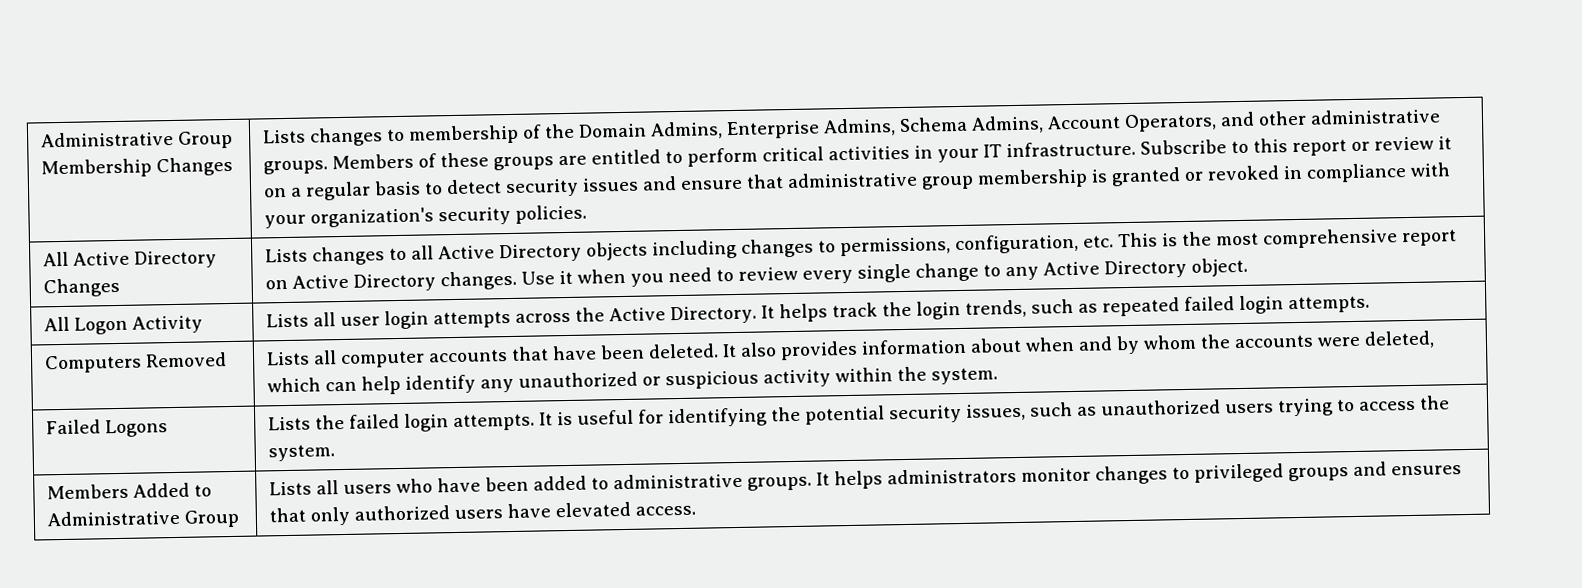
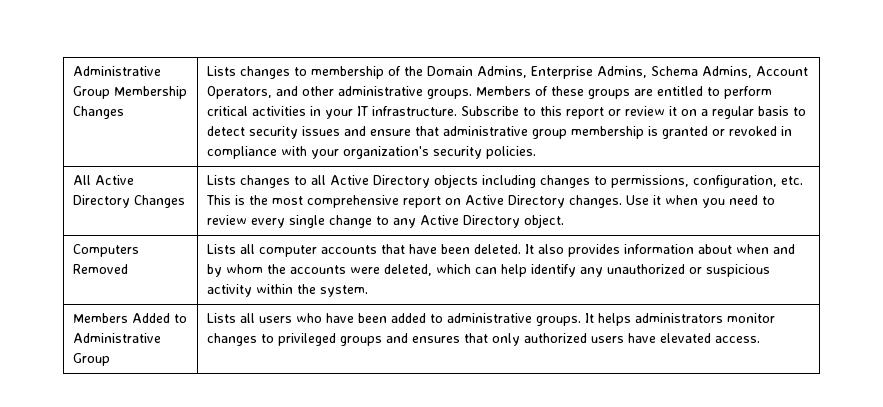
[43,315,203,335] [265,295,1370,330] // All Logon Activity | Lists all user login attempts across the Active Directory. It helps track the login trends, such as repeated failed login attempts. -> (565, 221) none
[45,419,168,438] [267,395,1450,432] [267,444,335,462] // Failed Logons | Lists the failed login attempts. It is useful for identifying the potential security issues, such as unauthorized users trying to access the system. -> (369, 291) none

